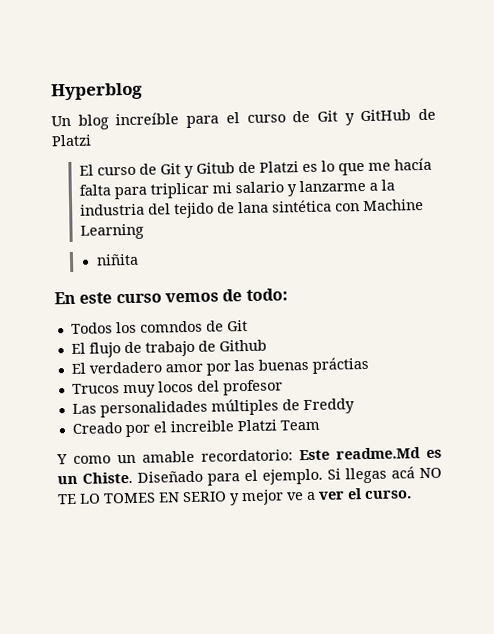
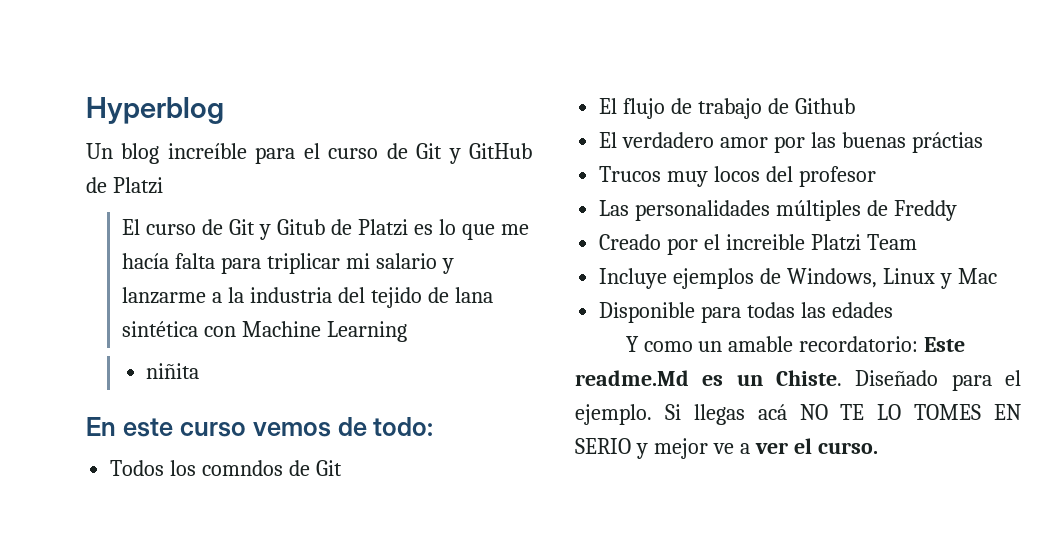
(320, 425) none -> [599,268,997,289] [599,302,893,323] // Incluye ejemplos de Windows, Linux y Mac // Disponible para todas las edades

